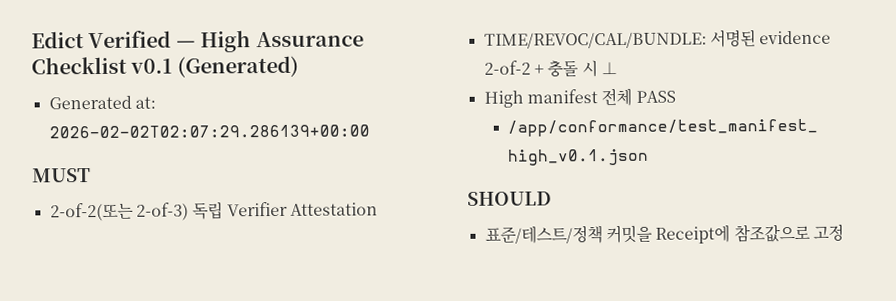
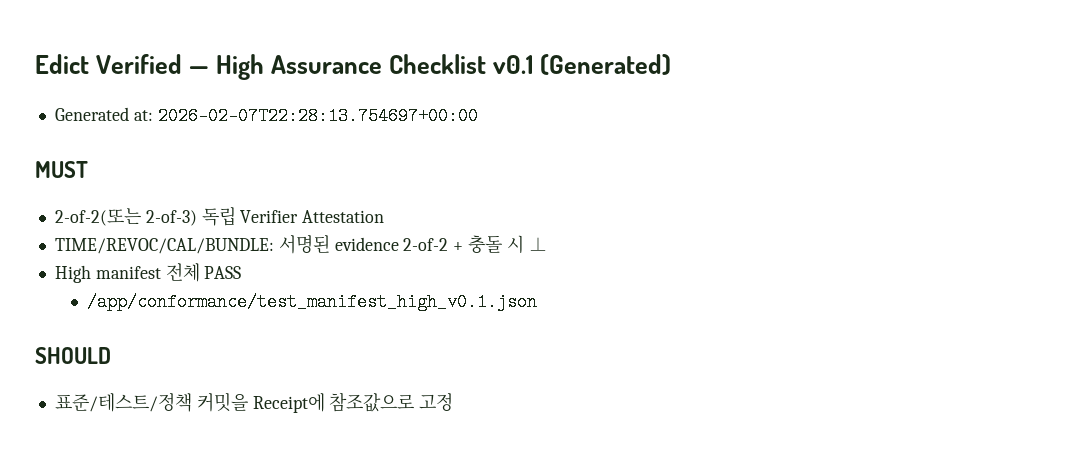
[48,124,370,139] 2026-02-02T02:07:29.286139+00:00 -> [157,107,478,125] 2026-02-07T22:28:13.754697+00:00

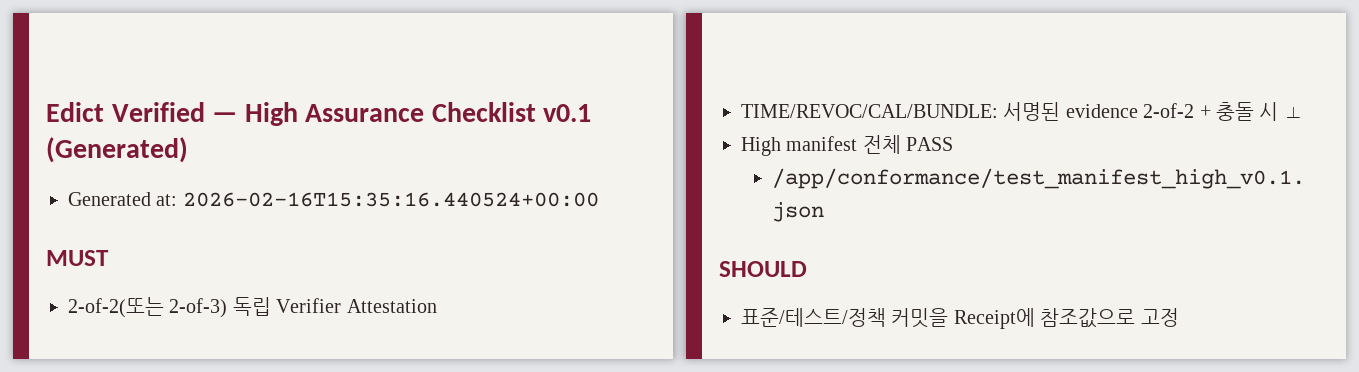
[157,107,478,125] 2026-02-07T22:28:13.754697+00:00 -> [182,192,599,207] 2026-02-16T15:35:16.440524+00:00

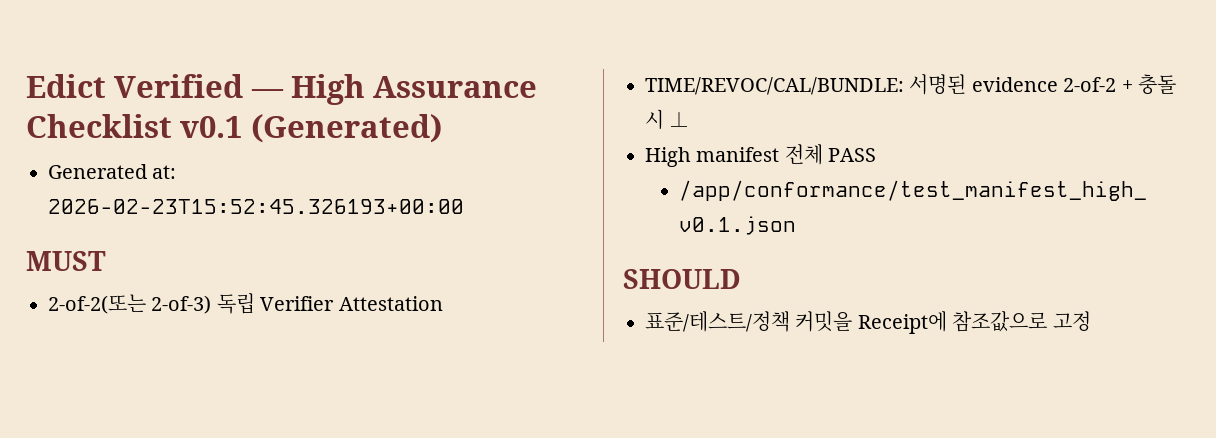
[182,192,599,207] 2026-02-16T15:35:16.440524+00:00 -> [48,199,464,214] 2026-02-23T15:52:45.326193+00:00

